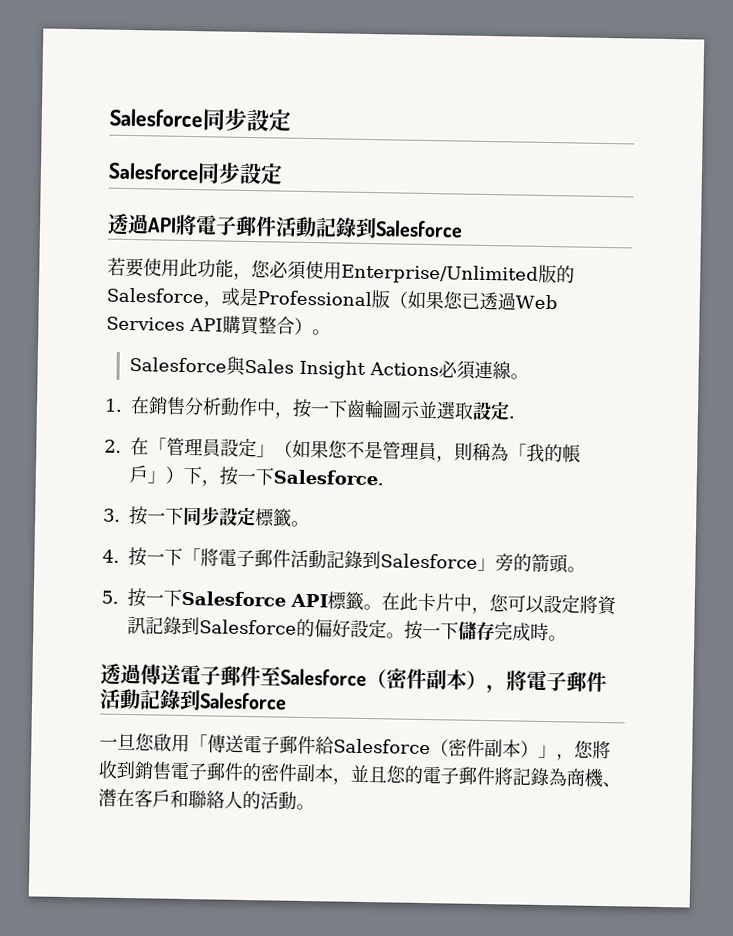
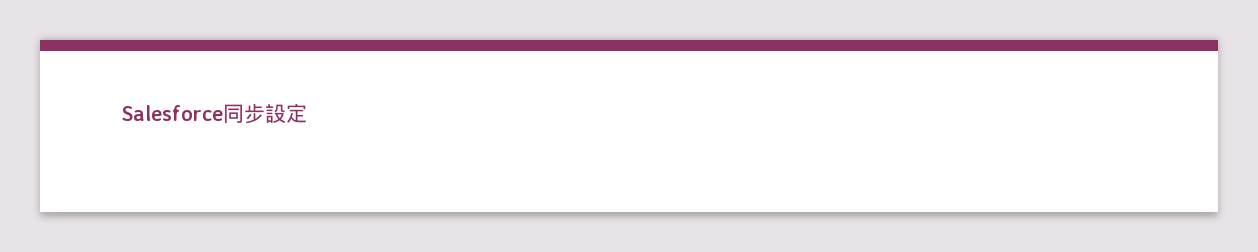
[109,108,291,132] [108,162,283,185] [107,213,463,239] [107,257,575,285] [106,287,558,311] [106,315,331,336] [128,355,529,380] [104,396,515,421] [104,437,581,463] [129,465,384,487] [103,506,310,528] [102,547,586,574] [101,588,617,616] [127,616,567,642] [100,663,607,694] [99,688,287,711] [99,733,611,761] [98,760,621,789] [98,788,315,811] Salesforce同步設定 // Salesforce同步設定 // 透過API將電子郵件活動記錄到Salesforce // 若要使用此功能，您必須使用Enterprise/Unlimited版的Salesforce，或是Professional版（如果您已透過Web Services API購買整合）。 // Salesforce與Sales Insight Actions必須連線。 // 1.在銷售分析動作中，按一下齒輪圖示並選取設定. // 2.在「管理員設定」（如果您不是管理員，則稱為「我的帳戶」）下，按一下Salesforce. // 3.按一下同步設定標籤。 // 4.按一下「將電子郵件活動記錄到Salesforce」旁的箭頭。 // 5.按一下Salesforce API標籤。在此卡片中，您可以設定將資訊記錄到Salesforce的偏好設定。按一下儲存完成時。 // 透過傳送電子郵件至Salesforce（密件副本），將電子郵件活動記錄到Salesforce // 一旦您啟用「傳送電子郵件給Salesforce（密件副本）」，您將收到銷售電子郵件的密件副本，並且您的電子郵件將記錄為商機、潛在客戶和聯絡人的活動。 -> [121,103,307,124] Salesforce同步設定

